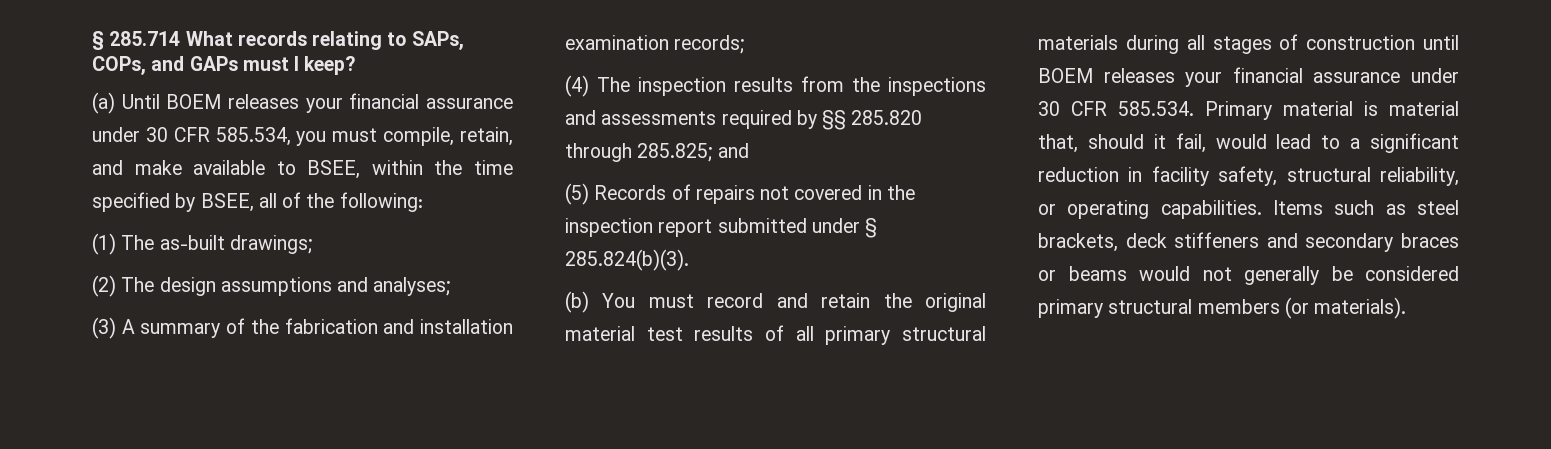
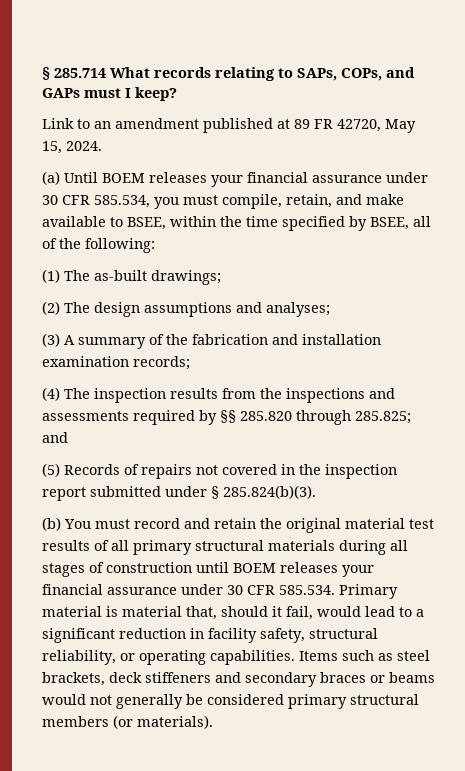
(356, 65) none -> [42,118,416,133] [42,141,102,154] // Link to an amendment published at 89 FR 42720, May 15, 2024.

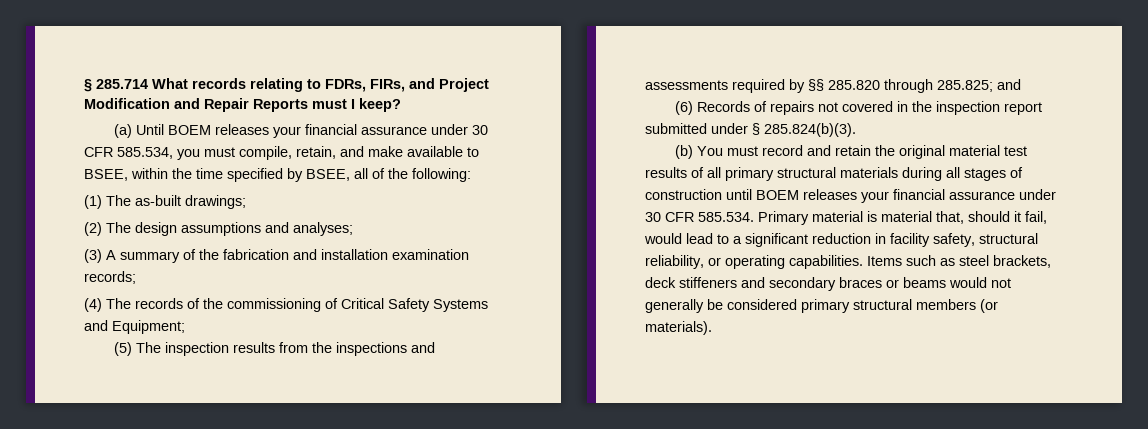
[297,67,415,81] [42,87,177,101] [42,118,416,133] [42,141,102,154] SAPs, COPs, and GAPs must I keep? // Link to an amendment published at 89 FR 42720, May 15, 2024. -> [325,78,489,92] [84,98,401,112] FDRs, FIRs, and Project Modification and Repair Reports must I keep?
(90, 393) none -> [135,298,488,312] [84,320,185,334] [113,342,161,356] records of the commissioning of Critical Safety Systems and Equipment; // (5) The
[42,463,60,477] (5) -> [674,101,693,115] (6)

